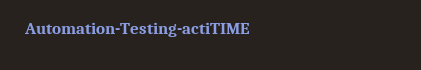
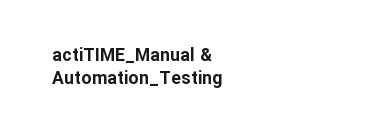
[24,22,250,37] Automation-Testing-actiTIME -> [52,47,212,63] [52,70,222,88] actiTIME_Manual & Automation_Testing

